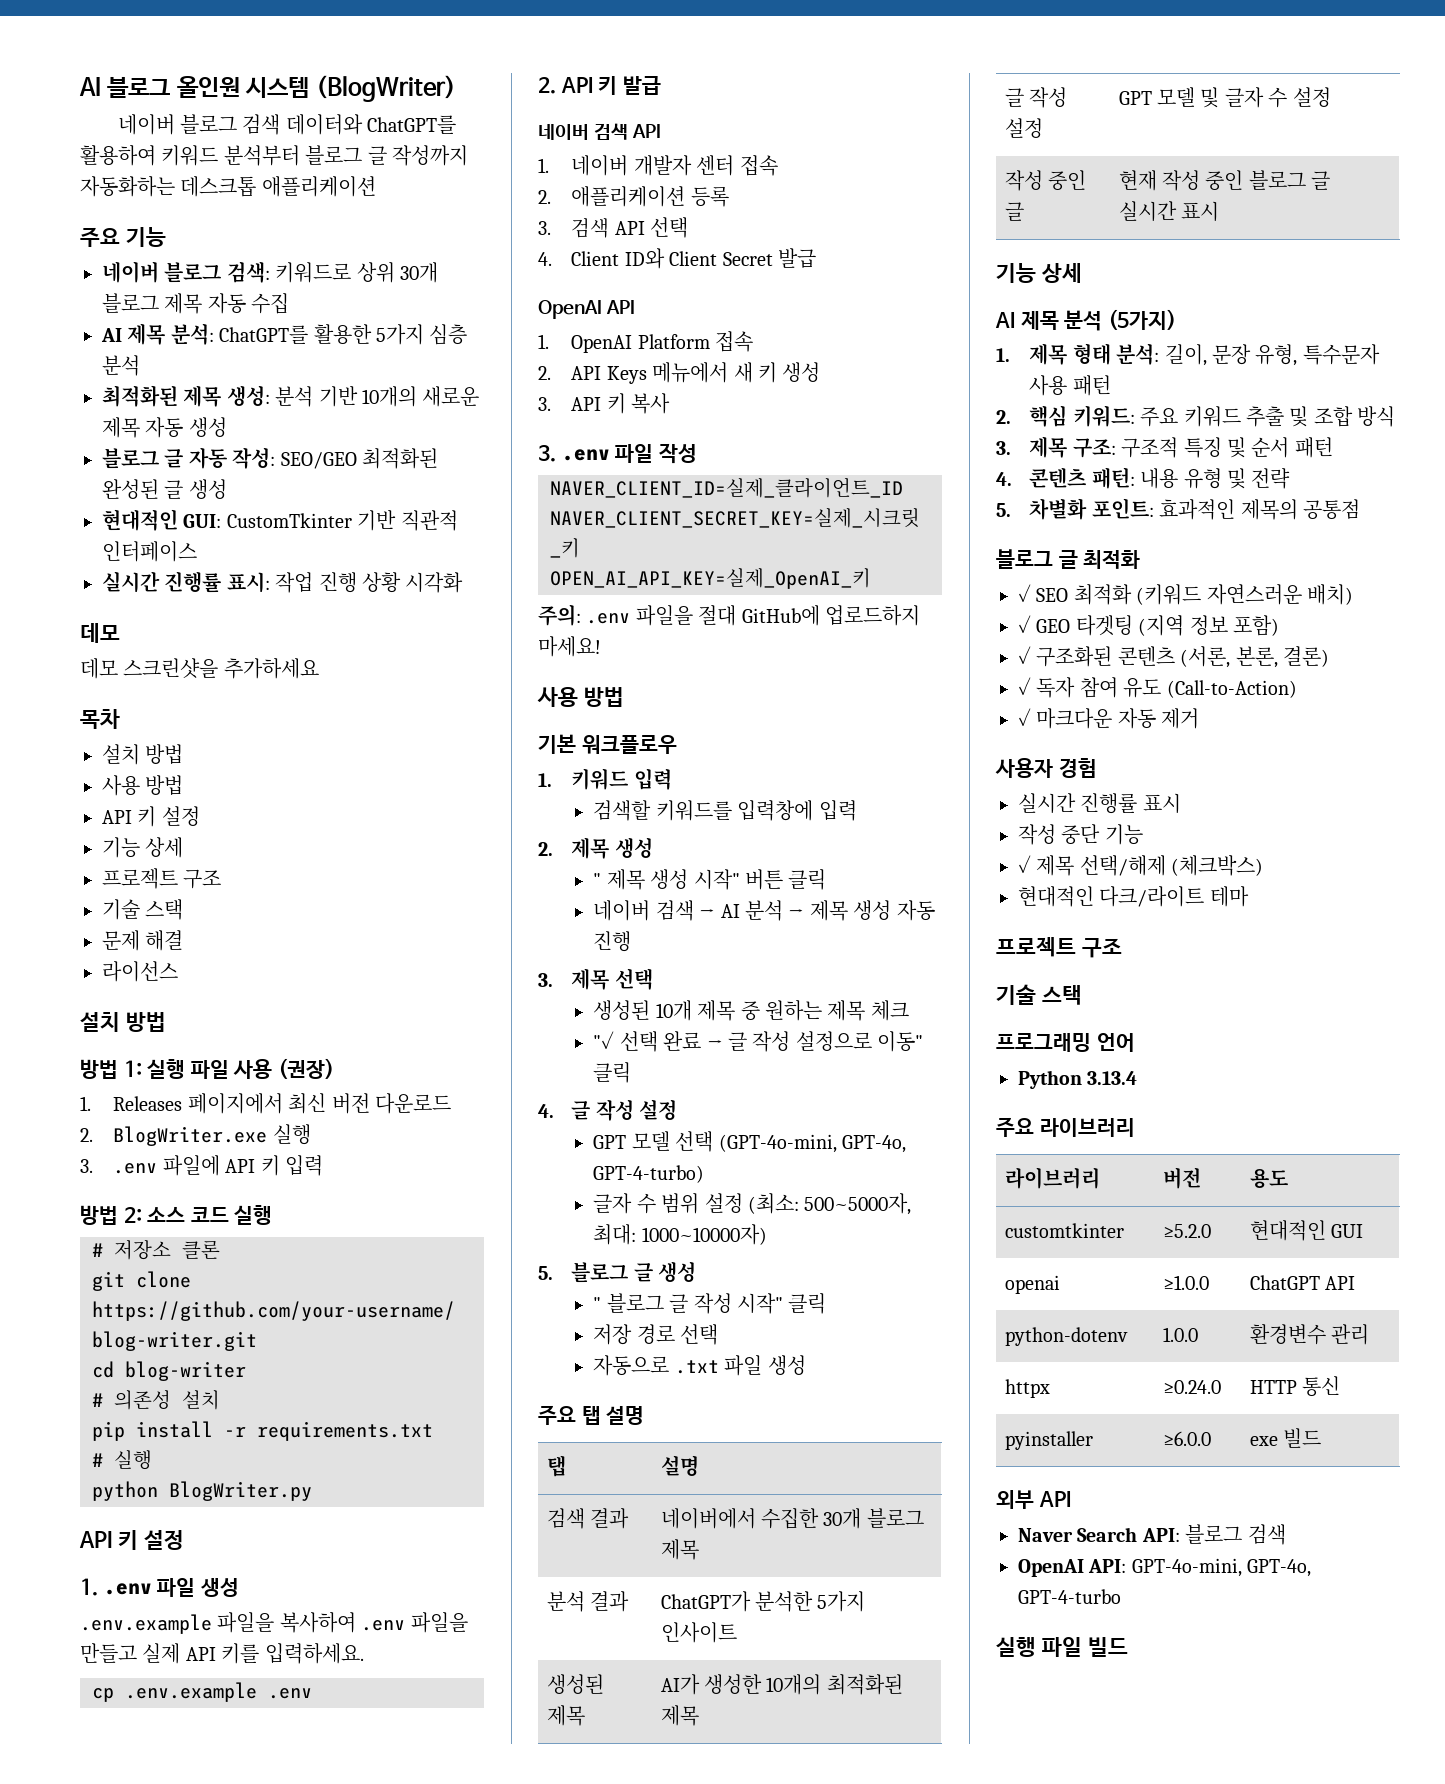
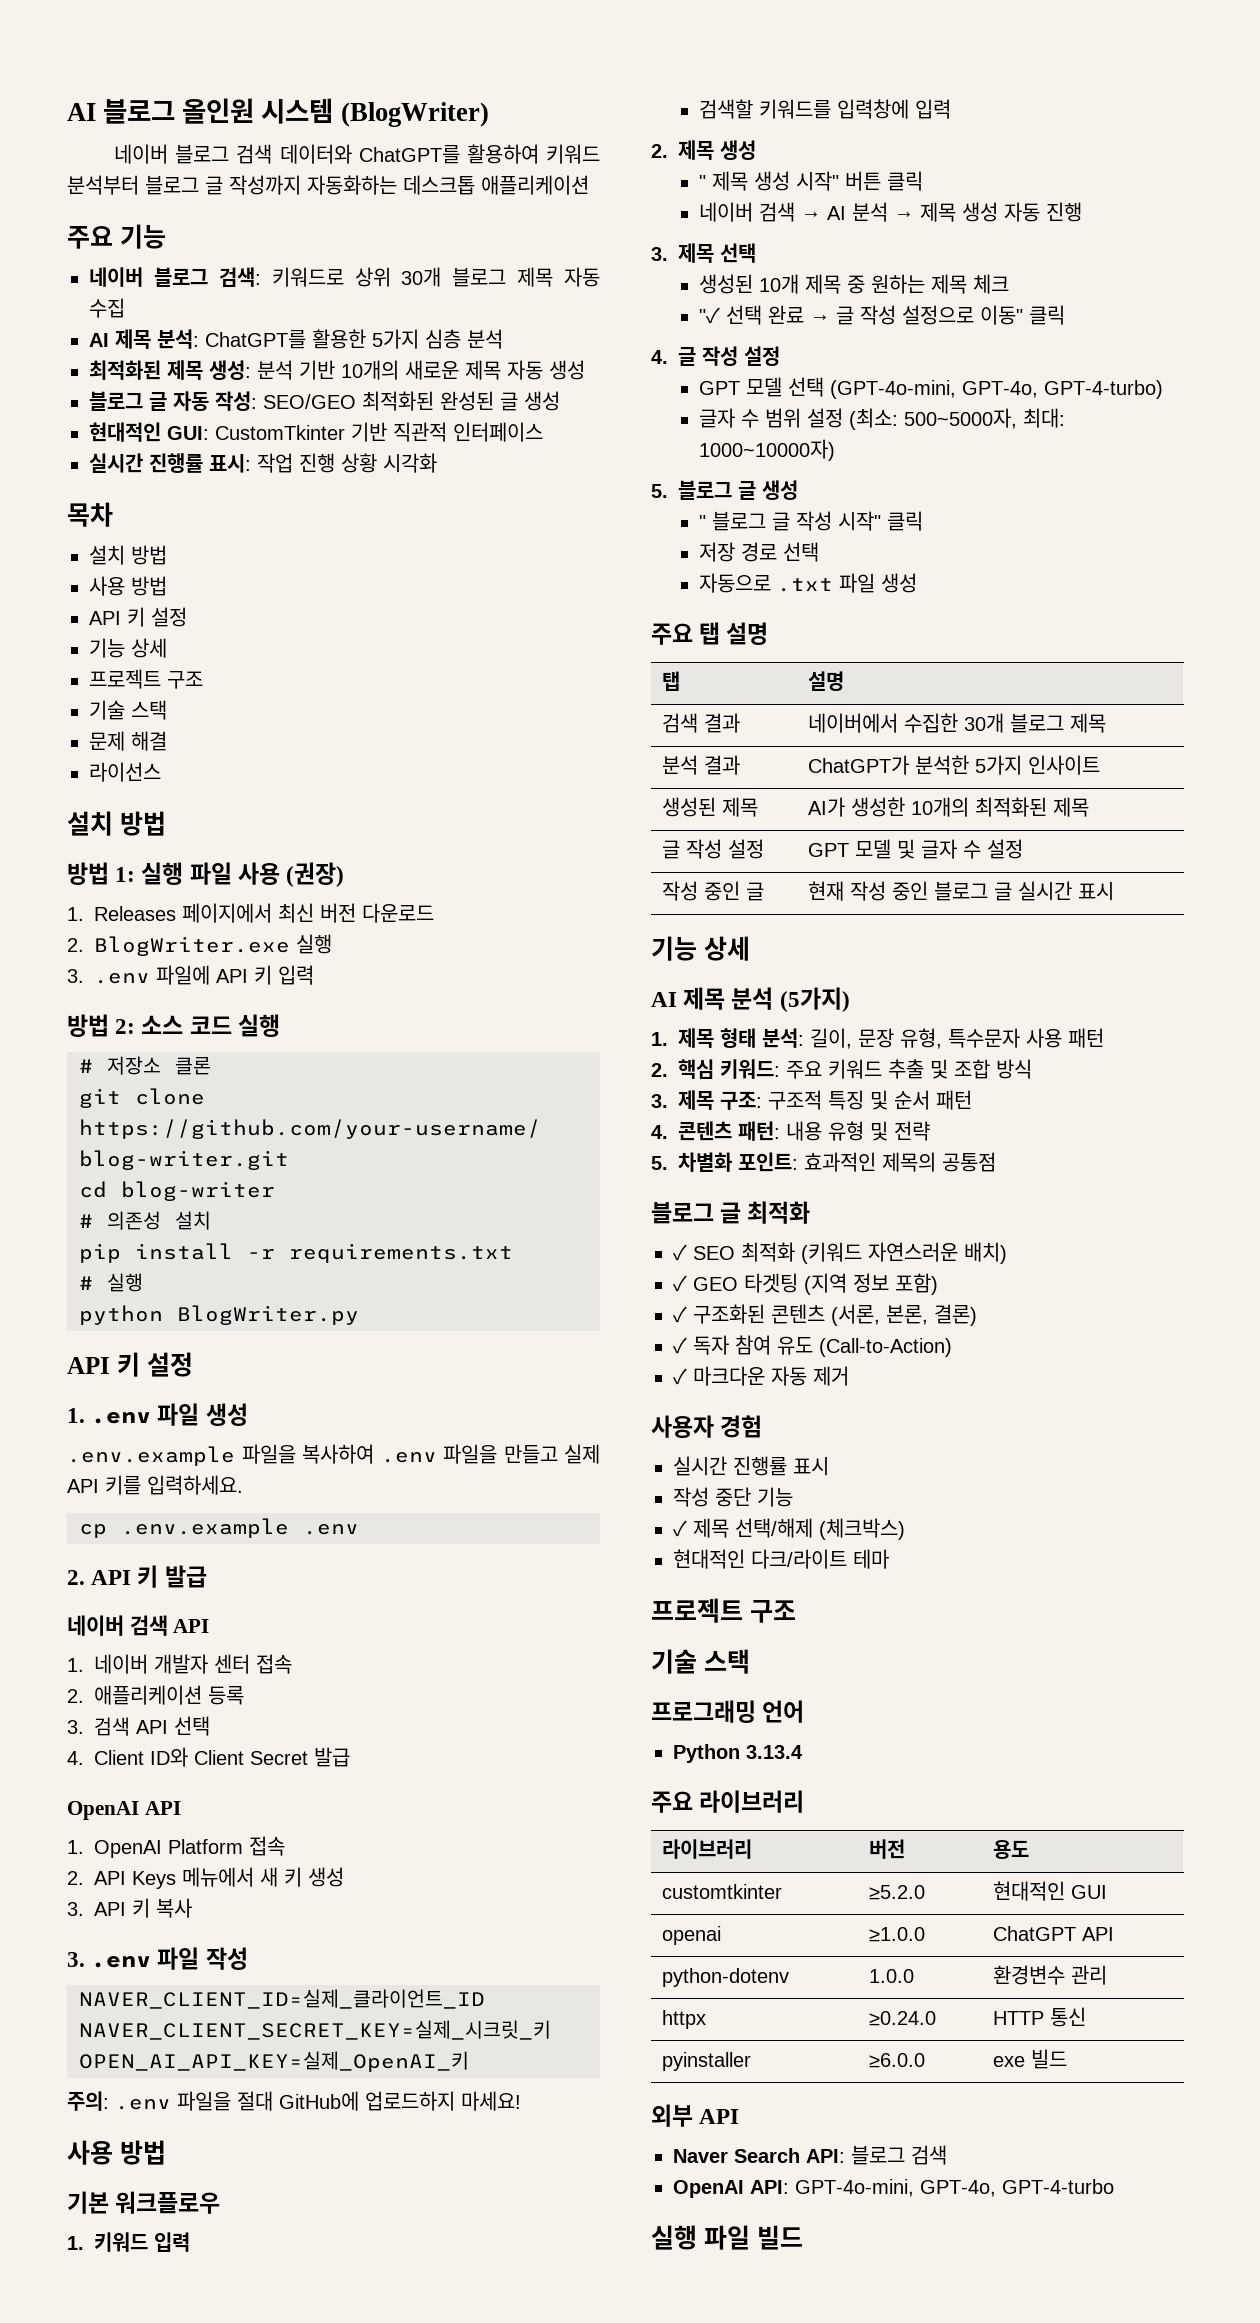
[80,623,120,643] [80,658,319,679] // 데모 // 데모 스크린샷을 추가하세요 -> (437, 463) none

